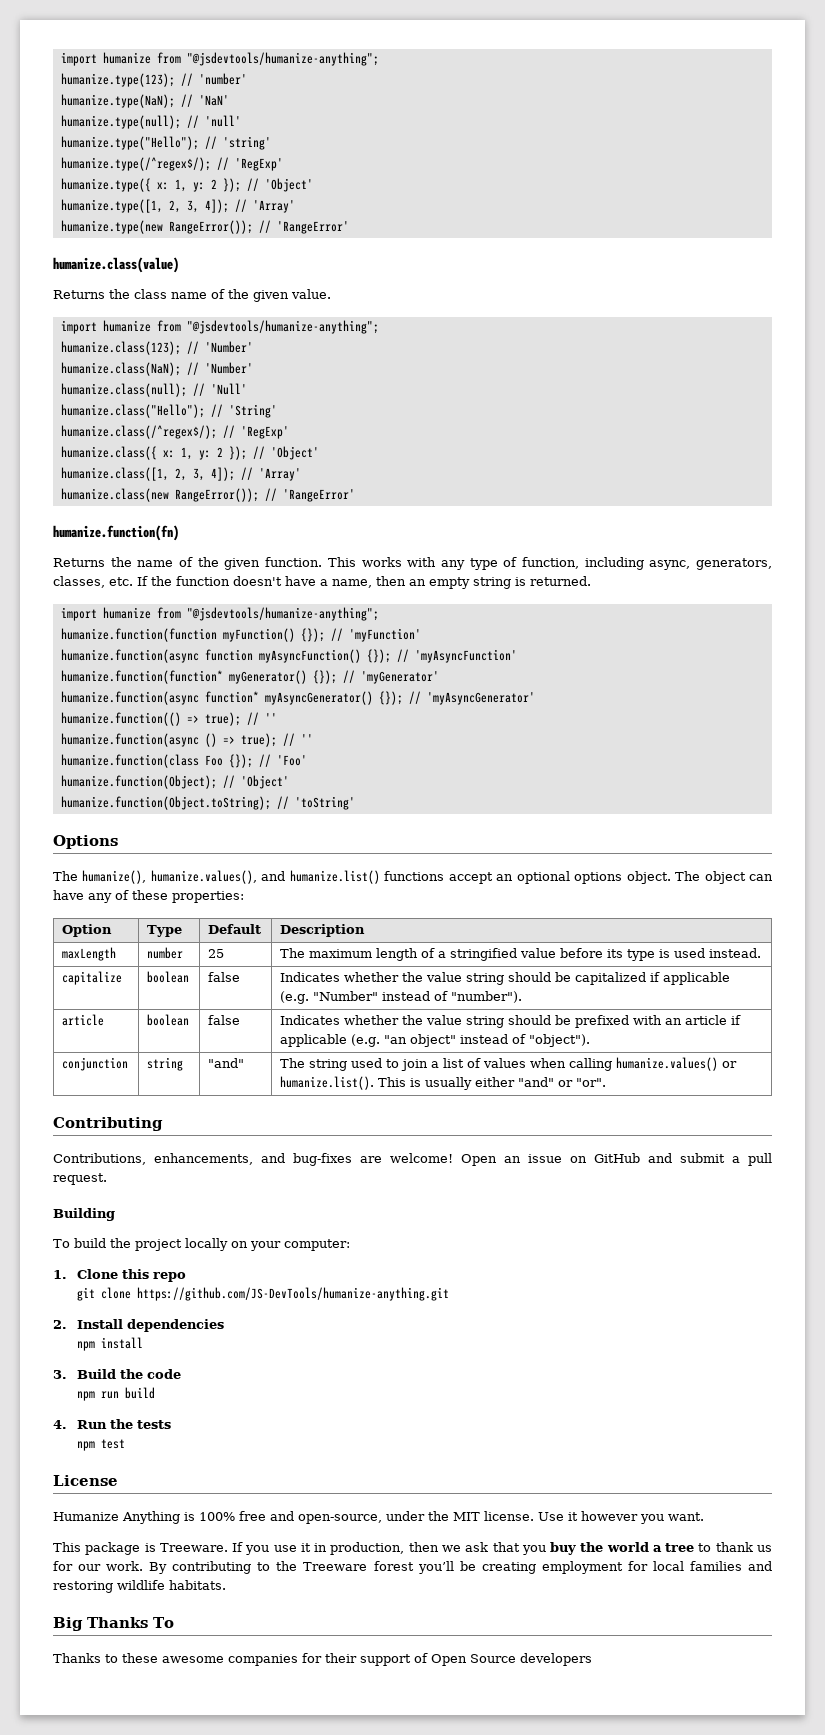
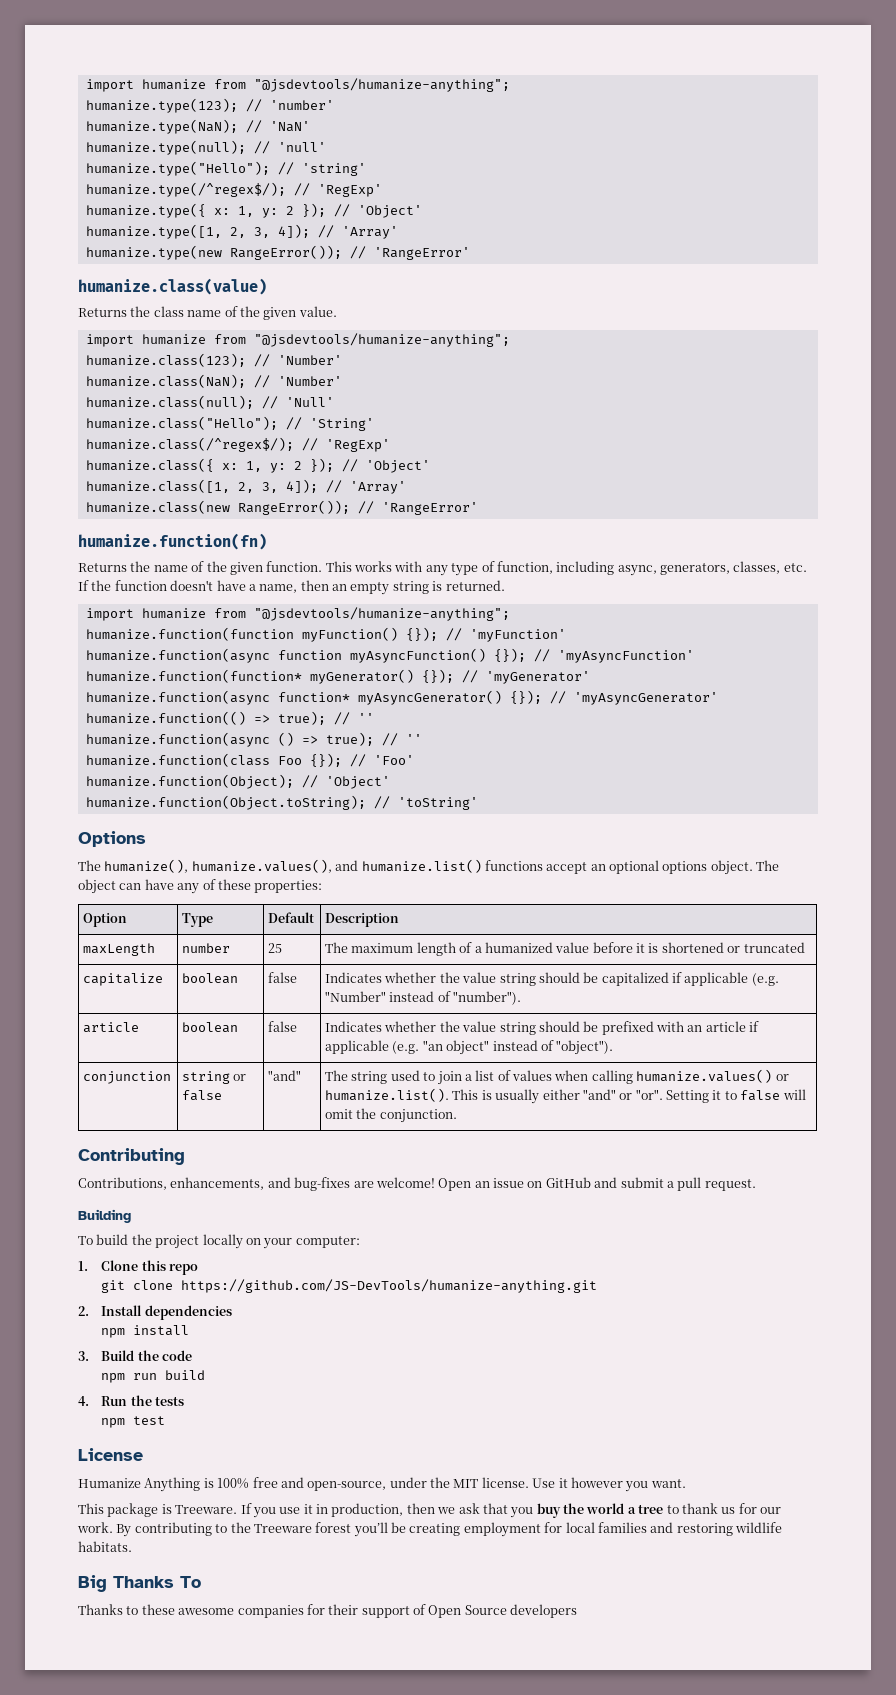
[450,948,518,961] stringified -> [484,942,553,953] humanized
[607,948,762,961] its type is used instead. -> [636,942,805,953] it is shortened or truncated
(184, 1064) none -> [233,1074,247,1081] [182,1090,223,1101] or false
(607, 1082) none -> [666,1089,806,1103] [325,1108,457,1123] Setting it to false will omit the conjunction.

